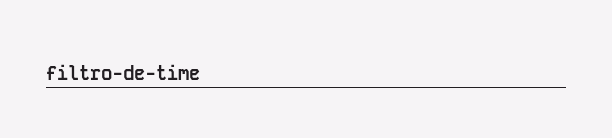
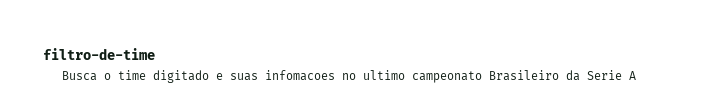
(200, 72) none -> [62,70,637,83] // Busca o time digitado e suas infomacoes no ultimo campeonato Brasileiro da Serie A

